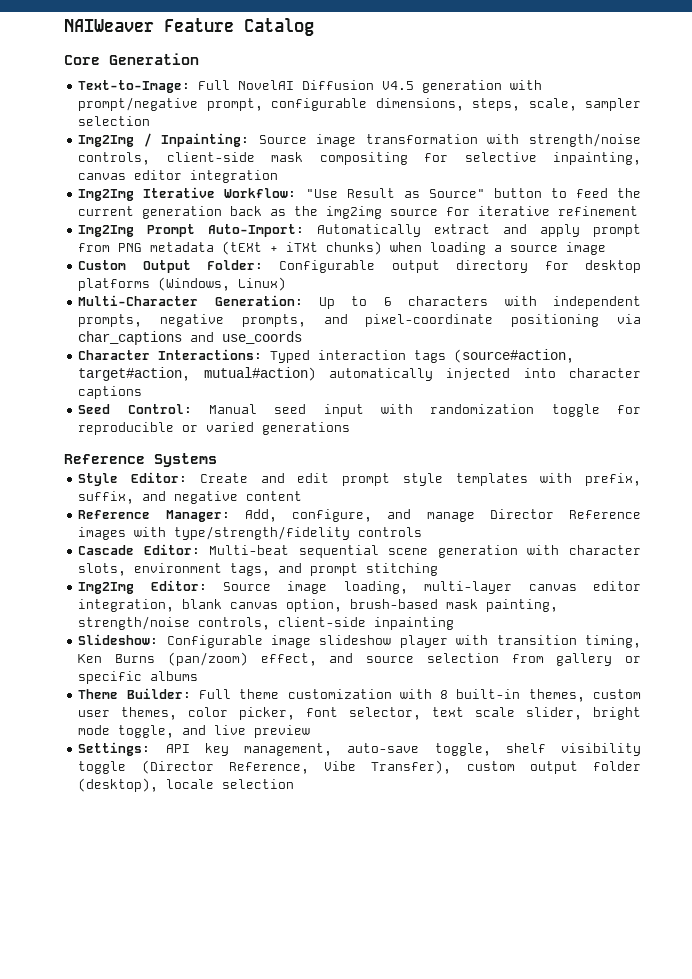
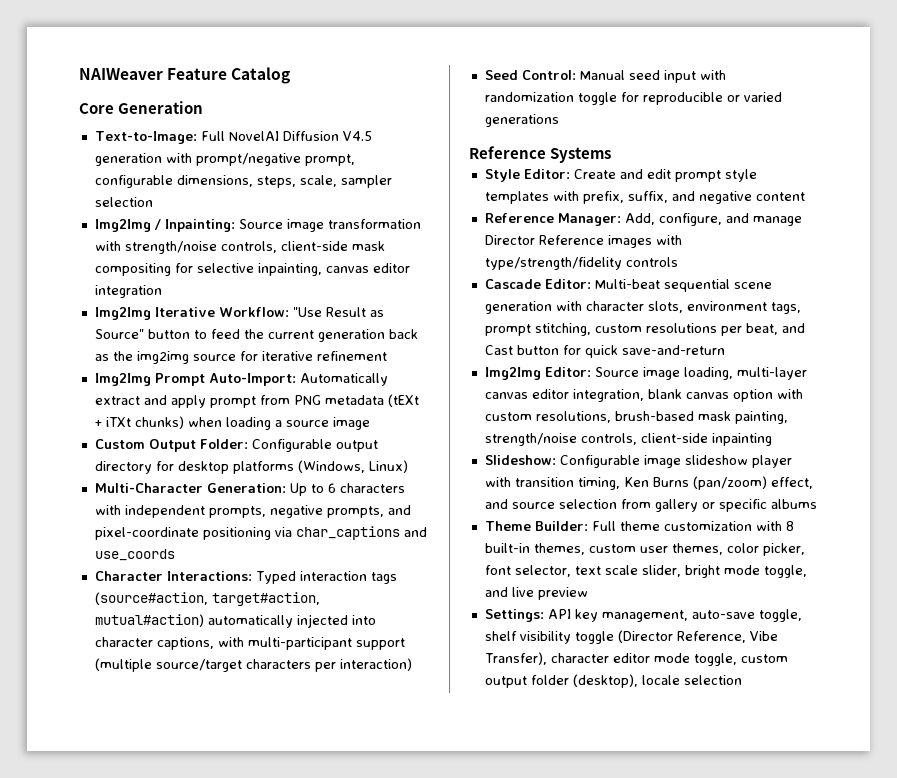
[78,386,143,399] captions -> [156,637,405,650] [94,658,412,672] captions, with multi-participant support (multiple source/target characters per interaction)
[278,563,439,576] and prompt stitching -> [484,323,805,336] [484,345,725,358] prompt stitching, custom resolutions per beat, and Cast button for quick save-and-return
[286,599,343,612] option, -> [732,389,803,402] [484,411,611,423] option with custom resolutions,
(452, 767) none -> [550,653,737,666] character editor mode toggle,

